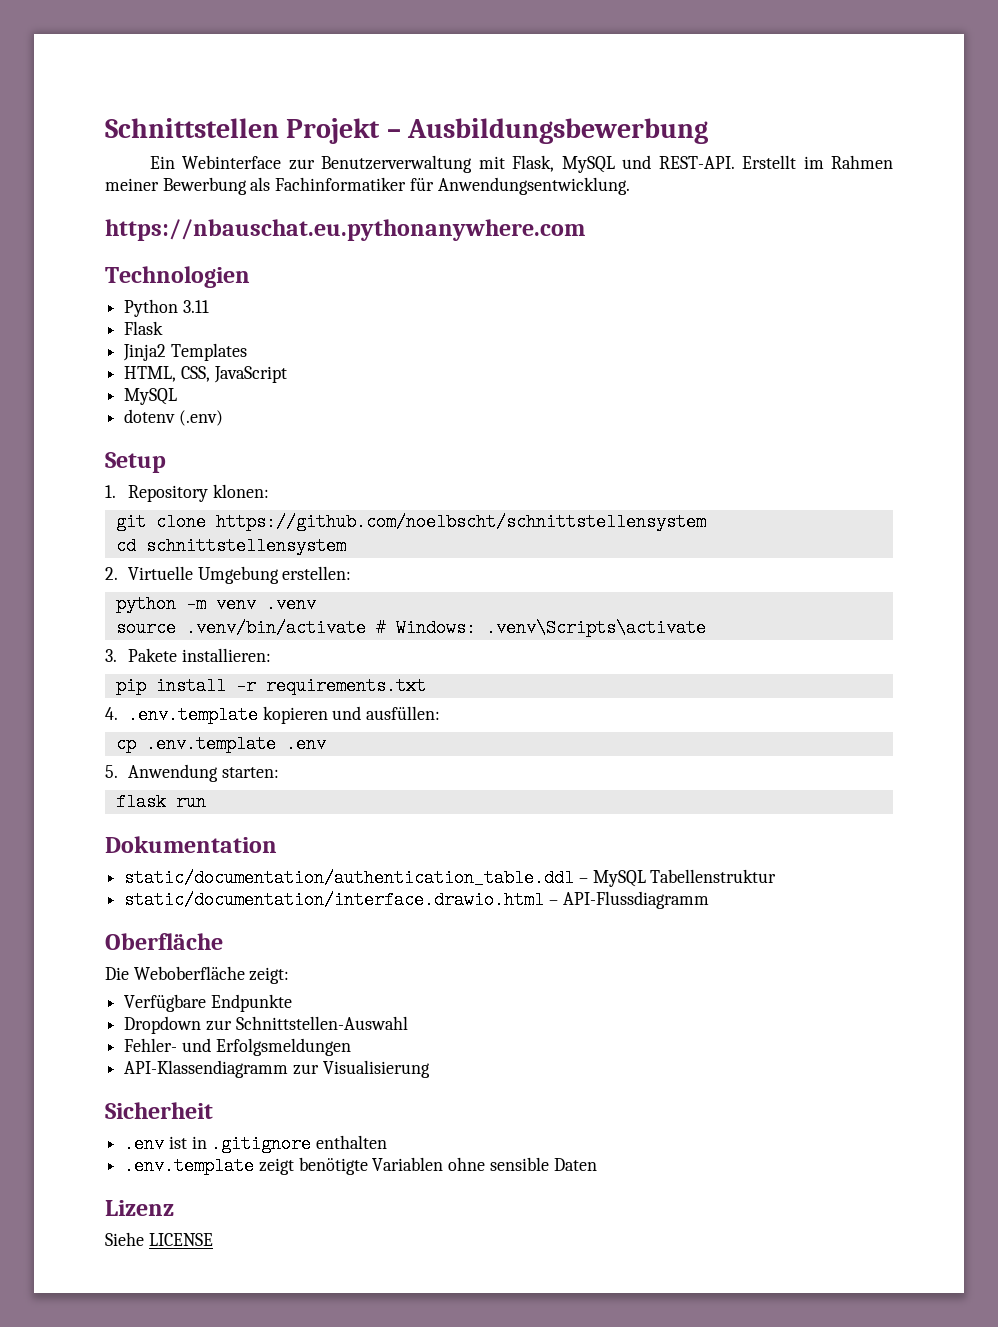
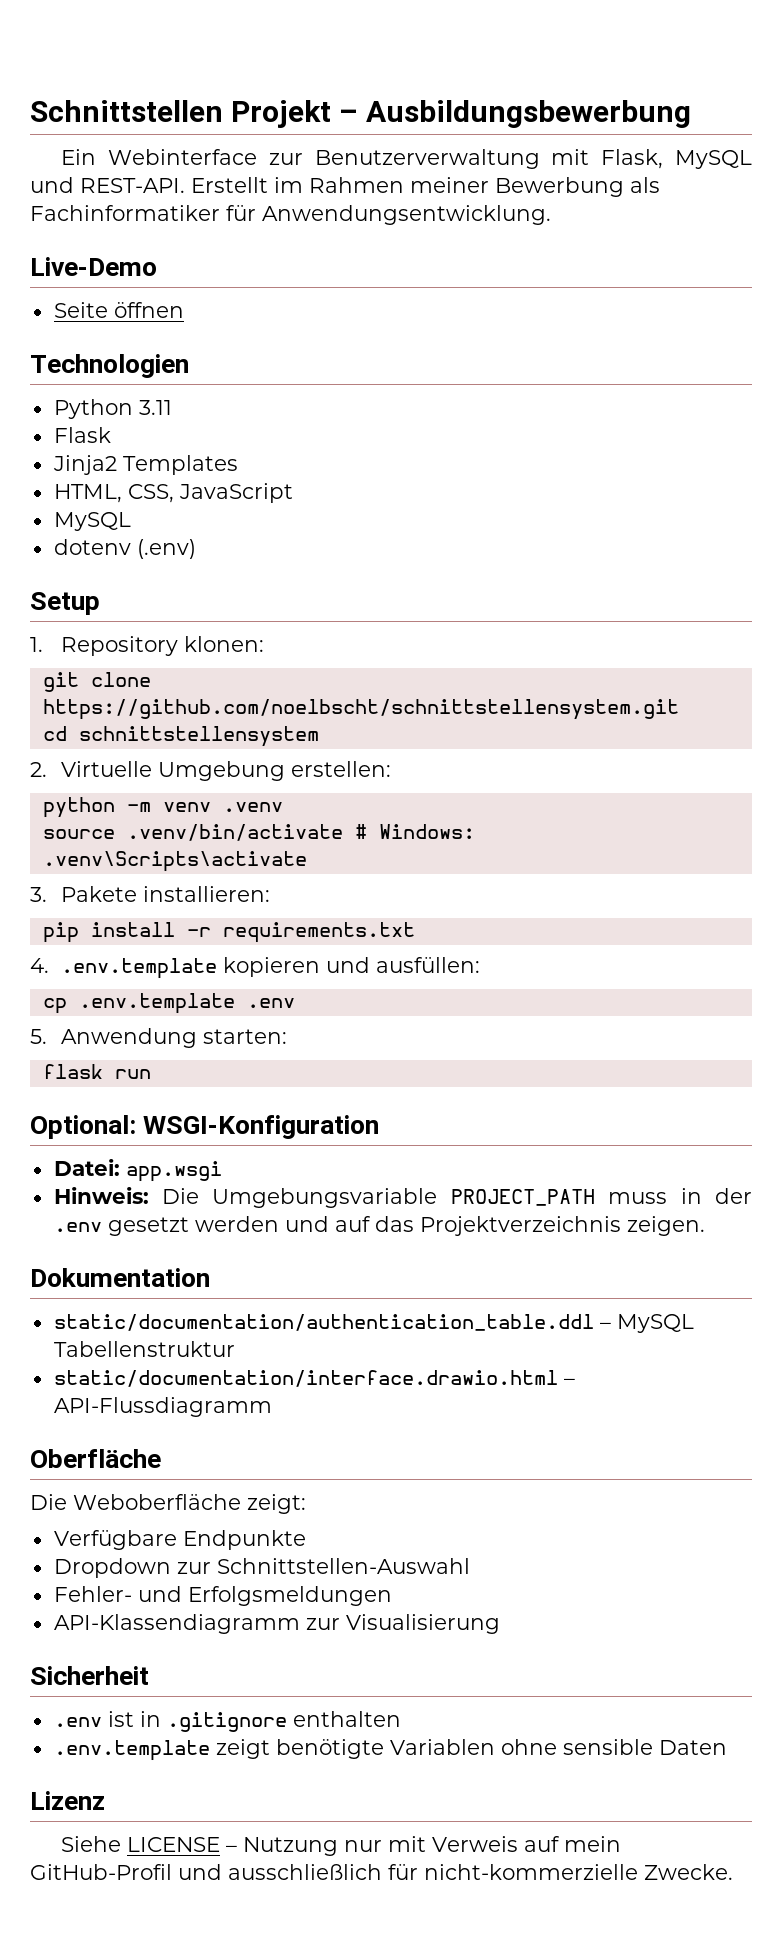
[105,219,585,241] https://nbauschat.eu.pythonanywhere.com -> [30,257,157,276] [53,302,184,318] Live-Demo // Seite öffnen
[215,513,706,531] https://github.com/noelbscht/schnittstellensystem -> [42,699,679,720] https://github.com/noelbscht/schnittstellensystem.git
(206, 802) none -> [30,1115,380,1139] [53,1159,222,1182] [53,1187,752,1208] [53,1216,705,1236] // Optional: WSGI-Konfiguration // Datei: app.wsgi // Hinweis: Die Umgebungsvariable PROJECT_PATH muss in der .env gesetzt werden und auf das Projektverzeichnis zeigen.
(213, 1239) none -> [226,1836,622,1856] [30,1864,733,1880] – Nutzung nur mit Verweis auf mein GitHub-Profil und ausschließlich für nicht-kommerzielle Zwecke.

